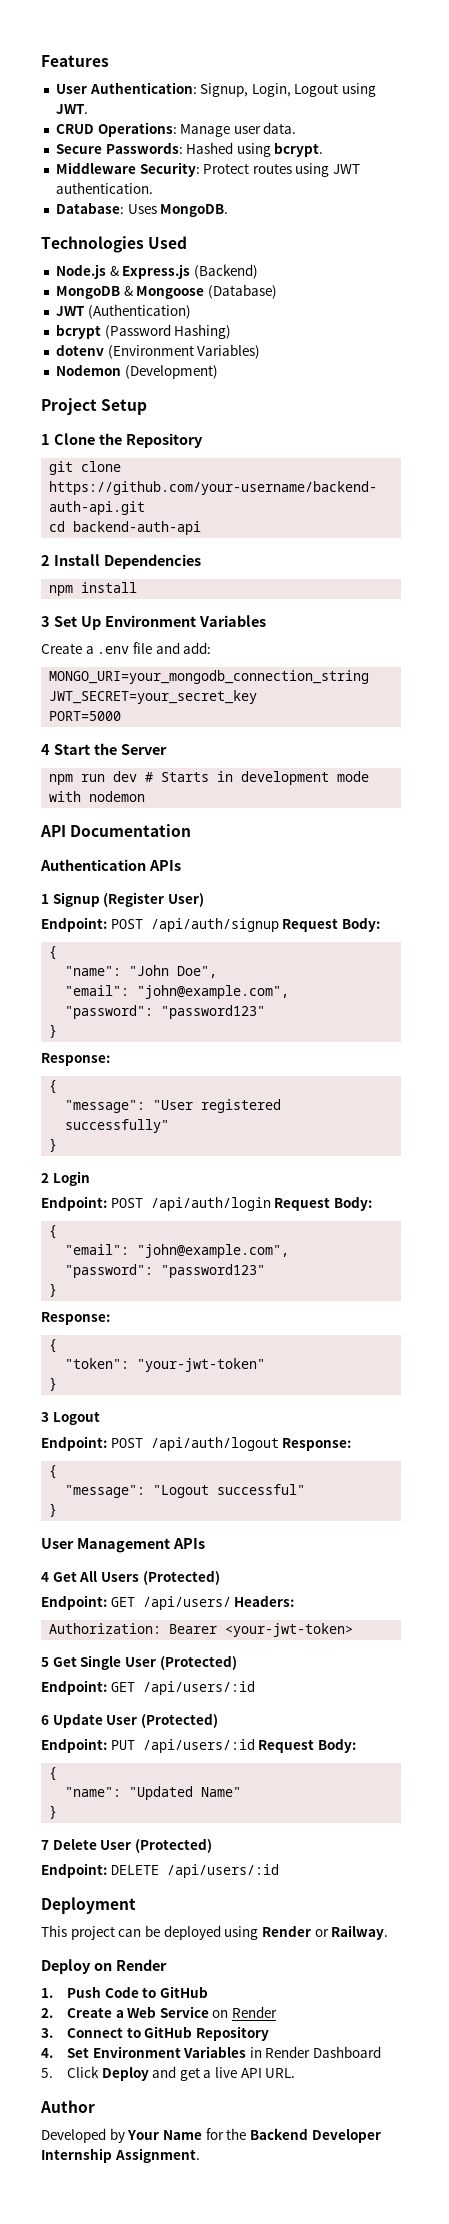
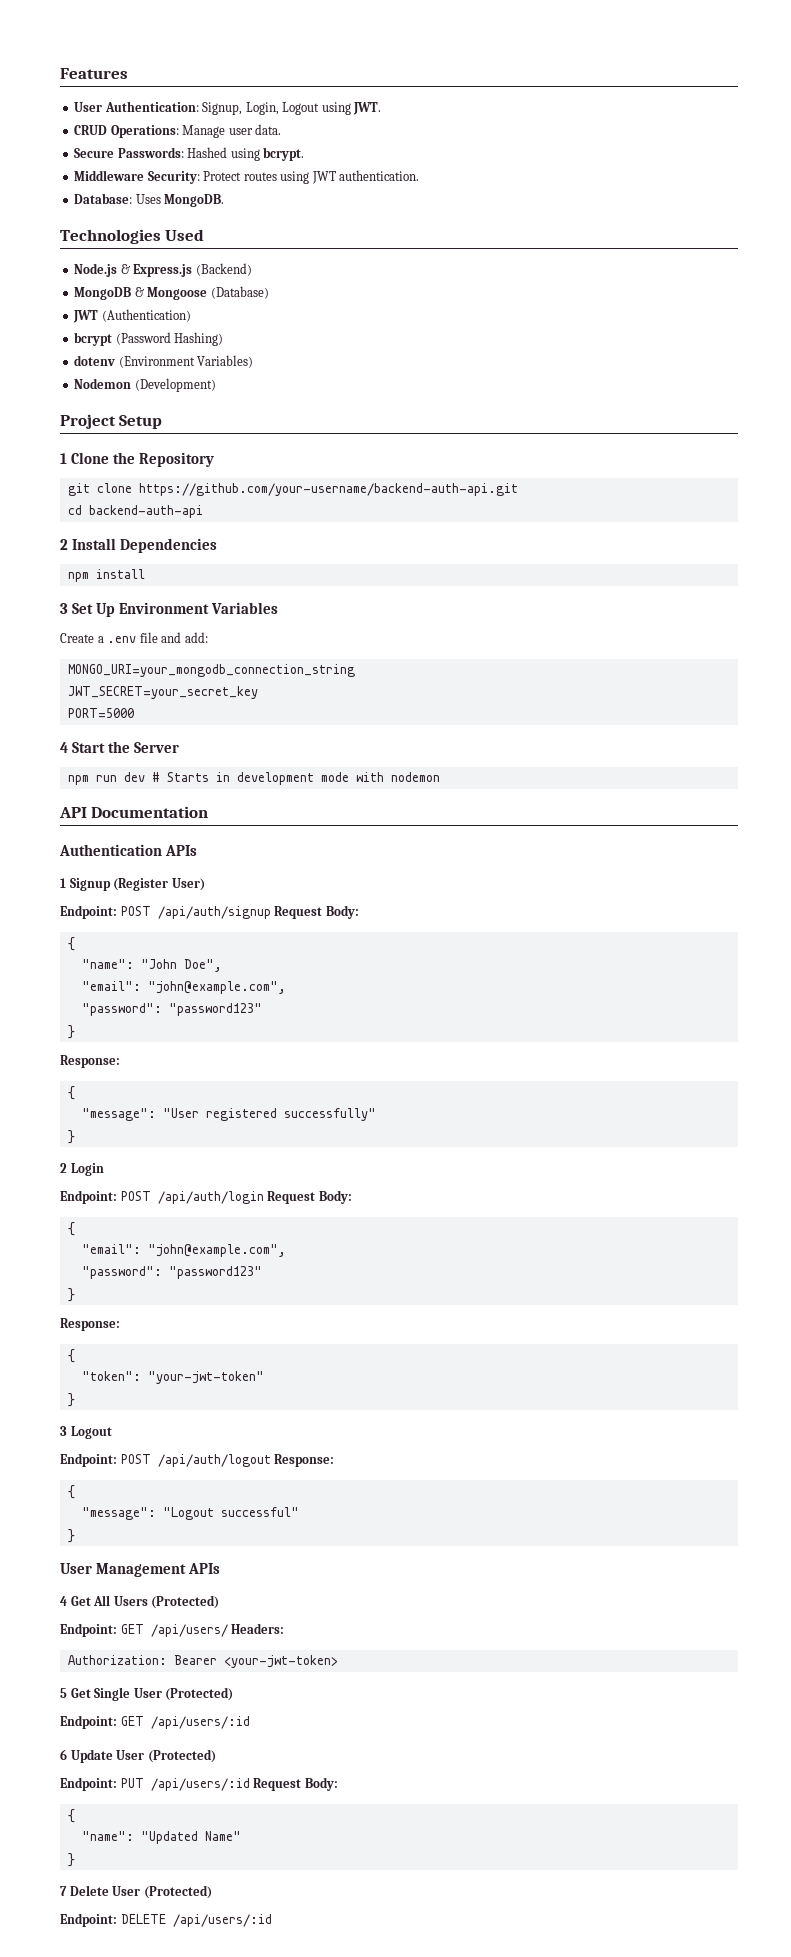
[41,1897,136,1914] [41,1925,389,1940] [41,1959,167,1974] [41,1986,208,1998] [41,2006,278,2018] [41,2026,269,2041] [41,2046,382,2058] [41,2066,296,2081] [40,2100,95,2113] [41,2128,381,2143] [41,2148,200,2163] // Deployment // This project can be deployed using Render or Railway. // Deploy on Render // 1. Push Code to GitHub // 2. Create a Web Service on Render // 3. Connect to GitHub Repository // 4. Set Environment Variables in Render Dashboard // 5. Click Deploy and get a live API URL. // Author // Developed by Your Name for the Backend Developer Internship Assignment. -> (272, 1920) none

